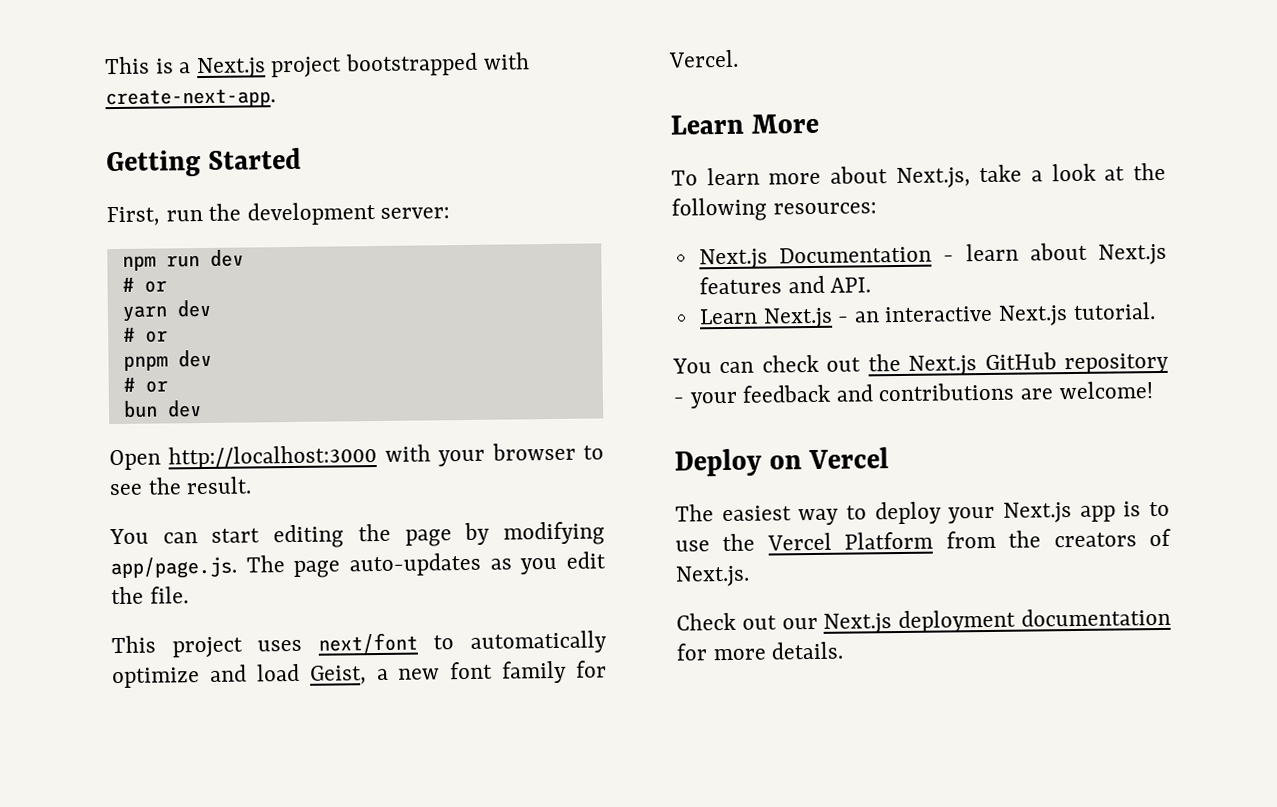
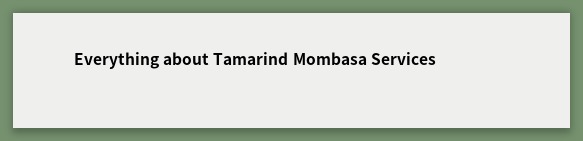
[104,52,530,79] [105,88,276,109] [106,147,303,178] [106,202,451,227] [121,249,244,271] [121,277,167,293] [121,299,211,322] [122,327,168,343] [122,349,212,371] [122,377,168,393] [122,400,202,418] [109,442,604,471] [109,476,253,496] [109,521,605,549] [110,551,606,580] [111,586,189,605] [111,630,607,658] [112,660,607,689] [668,49,739,68] [670,113,820,135] [671,162,1166,189] [671,197,877,222] [698,242,1167,270] [698,275,872,295] [698,302,1156,329] [672,352,1169,376] [673,381,1153,409] [674,447,890,477] [675,501,1170,526] [675,528,1171,552] [675,565,750,587] [676,607,1171,634] [676,641,844,661] This is a Next.js project bootstrapped with create-next-app. // Getting Started // First, run the development server: // npm run dev // # or // yarn dev // # or // pnpm dev // # or // bun dev // Open http://localhost:3000 with your browser to see the result. // You can start editing the page by modifying app/page.js. The page auto-updates as you edit the file. // This project uses next/font to automatically optimize and load Geist, a new font family for Vercel. // Learn More // To learn more about Next.js, take a look at the following resources: // Next.js Documentation - learn about Next.js features and API. // Learn Next.js - an interactive Next.js tutorial. // You can check out the Next.js GitHub repository - your feedback and contributions are welcome! // Deploy on Vercel // The easiest way to deploy your Next.js app is to use the Vercel Platform from the creators of Next.js. // Check out our Next.js deployment documentation for more details. -> [74,52,436,69] Everything about Tamarind Mombasa Services

